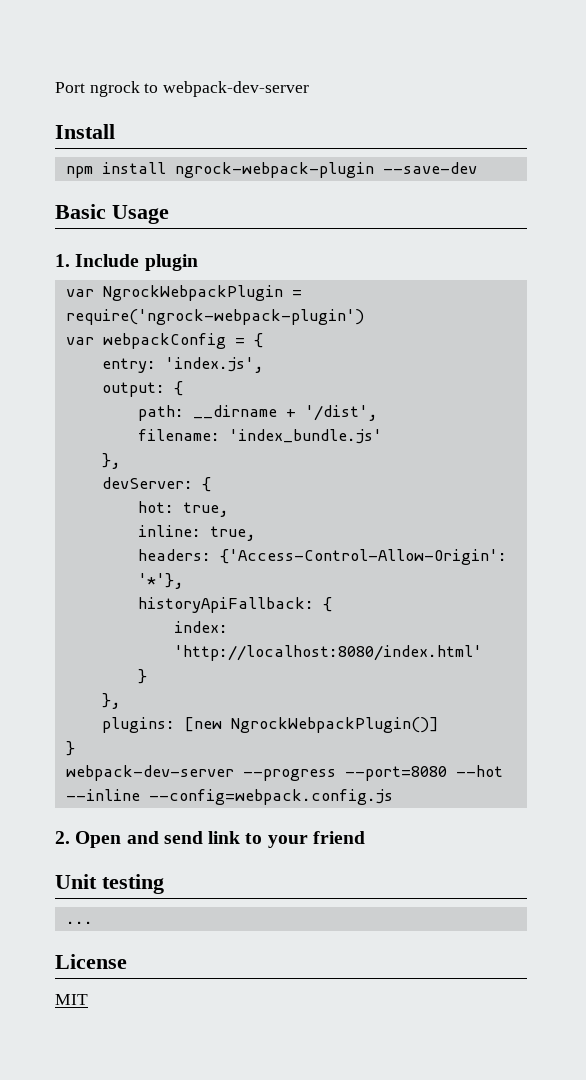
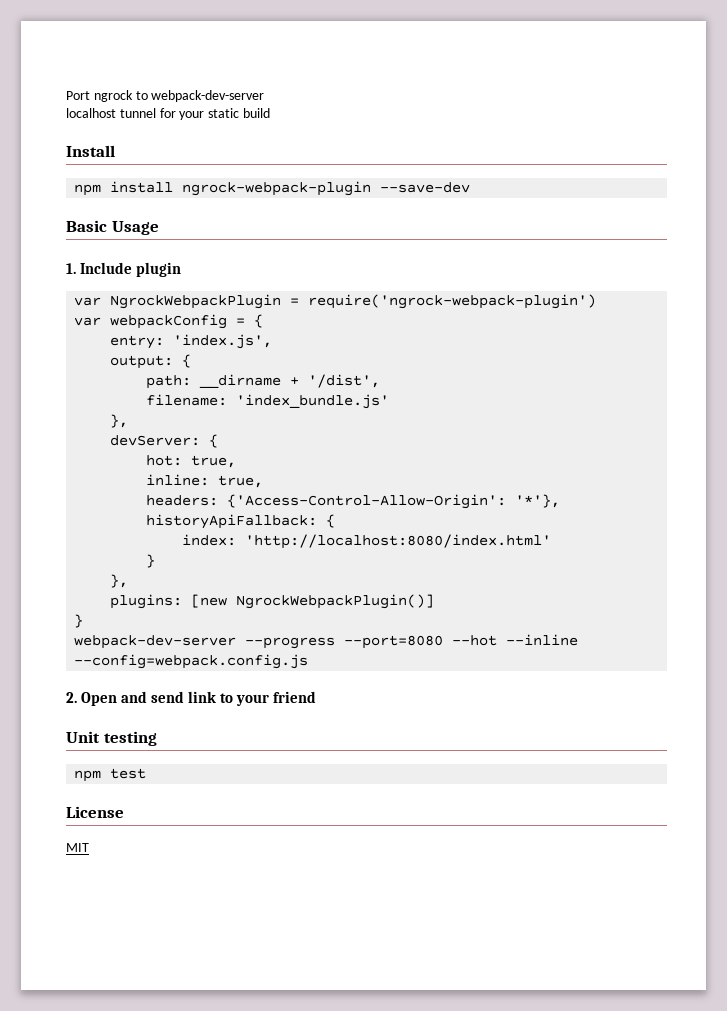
(310, 89) none -> [66,108,270,120] // localhost tunnel for your static build
[65,921,93,924] ... -> [74,768,147,782] npm test

